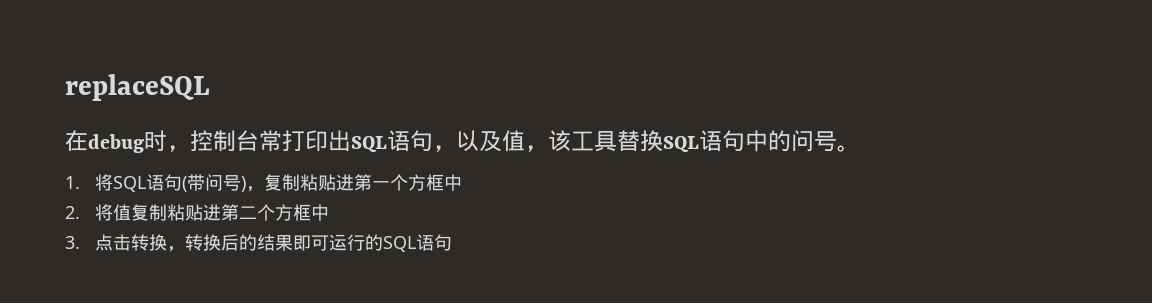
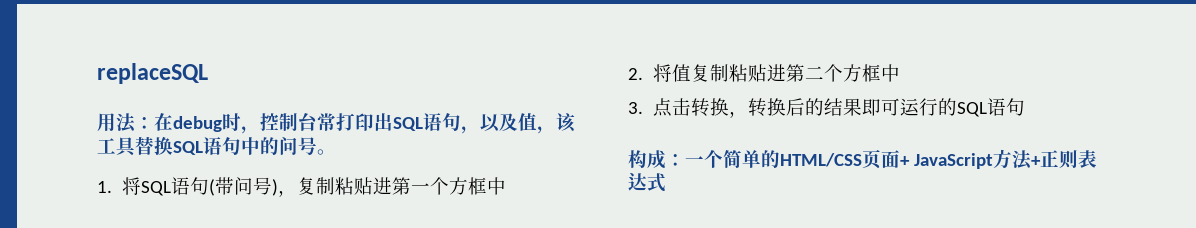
(209, 87) none -> [97,113,154,133] 用法：
(452, 242) none -> [628,149,1097,170] [628,173,666,192] // 构成：一个简单的HTML/CSS页面+ JavaScript方法+正则表达式

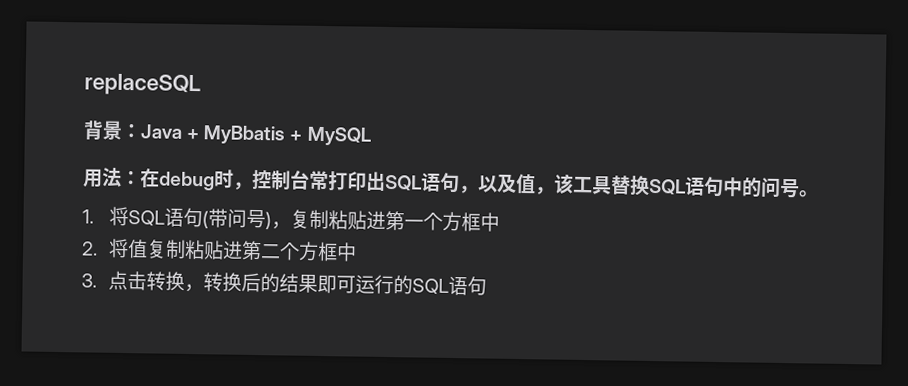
(208, 73) none -> [83,120,371,146] // 背景：Java + MyBbatis + MySQL
[628,149,1097,170] [628,173,666,192] // 构成：一个简单的HTML/CSS页面+ JavaScript方法+正则表达式 -> (488, 286) none

